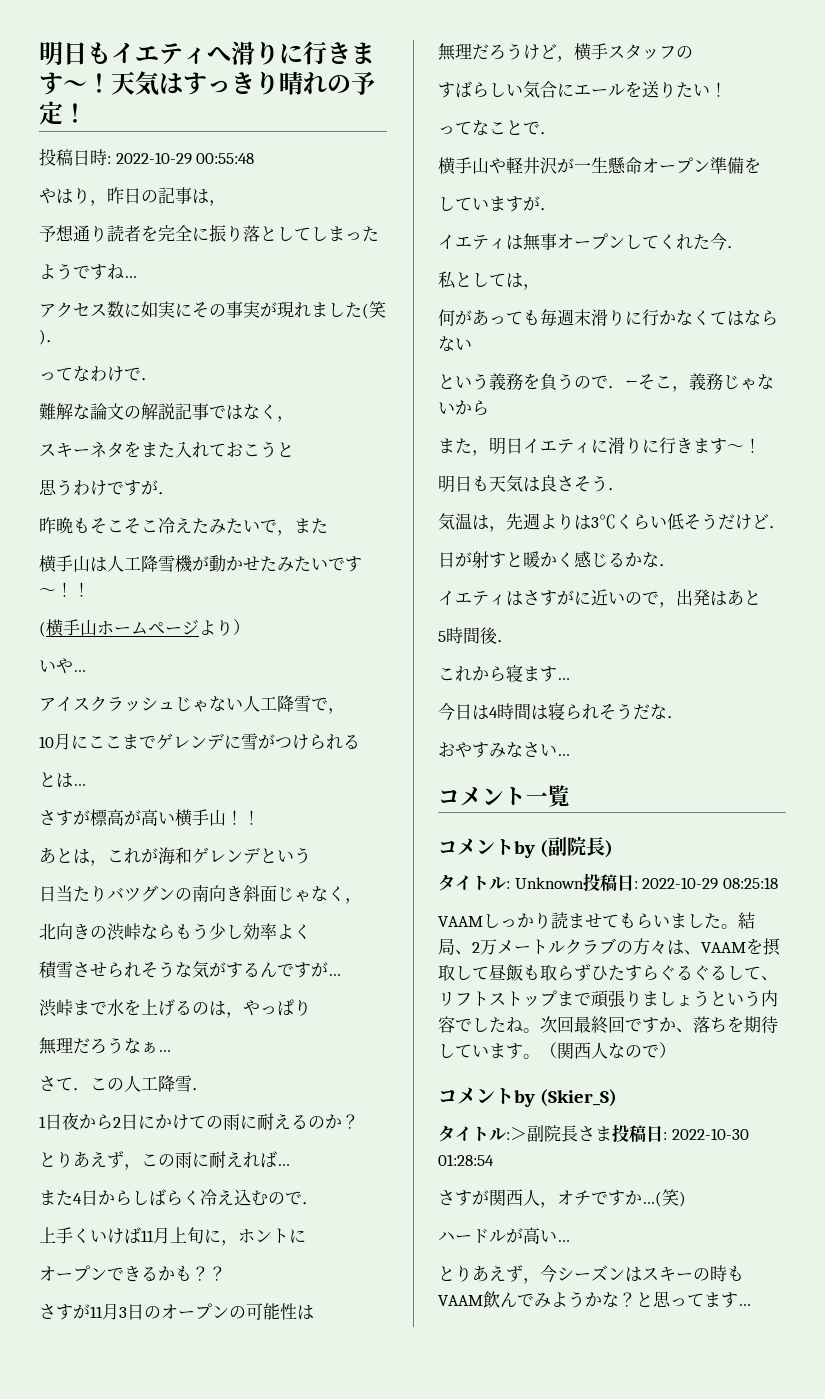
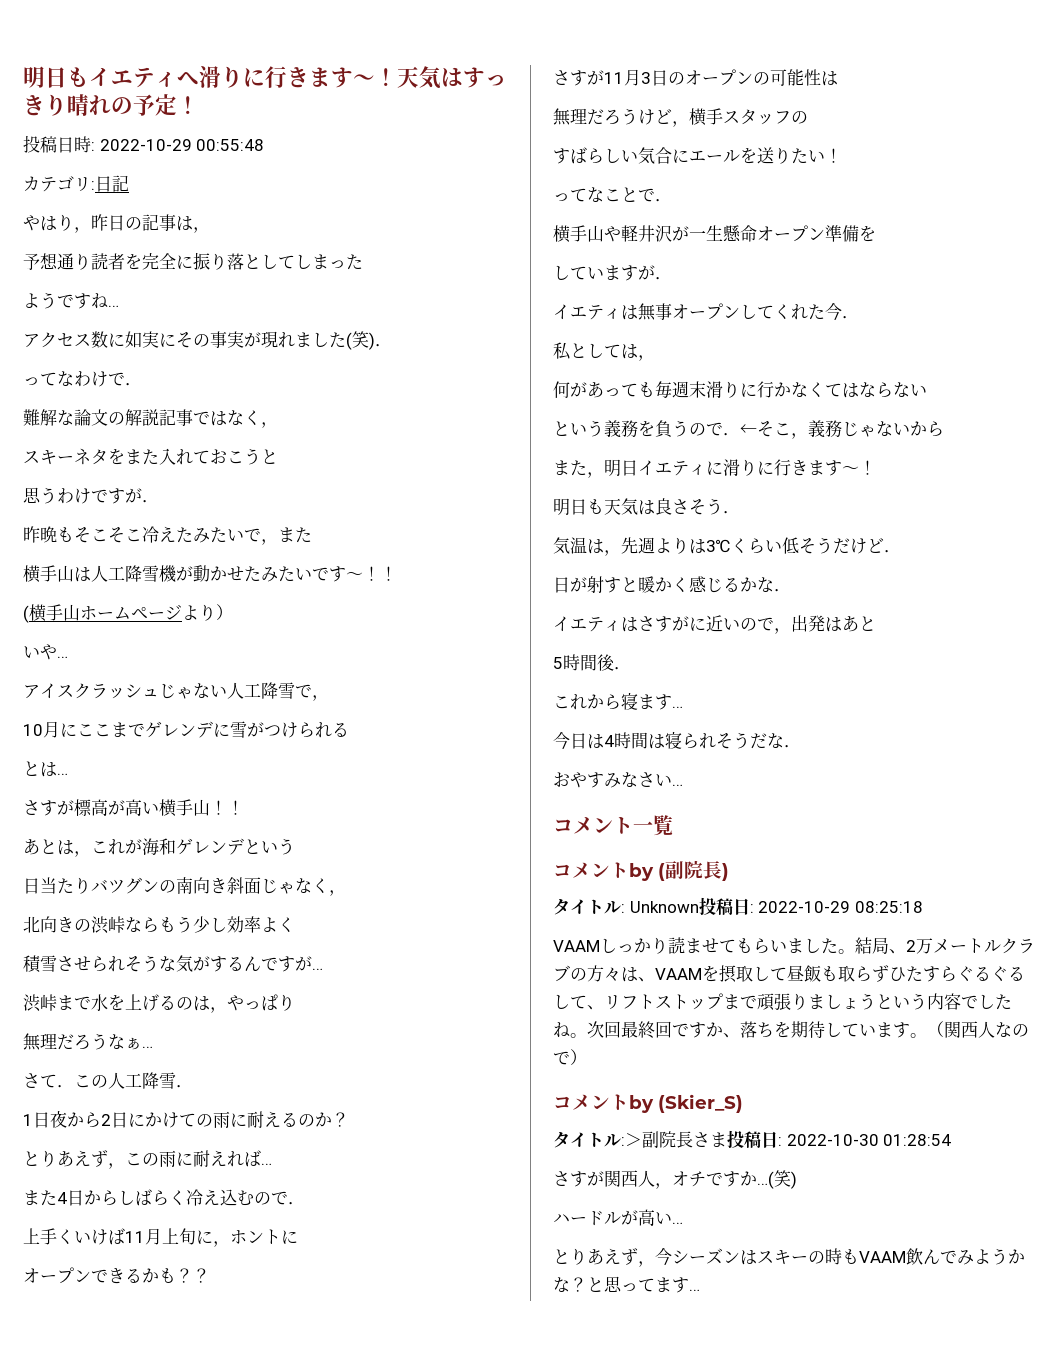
(255, 158) none -> [23,175,129,192] // カテゴリ:日記

